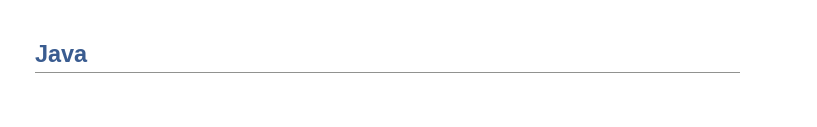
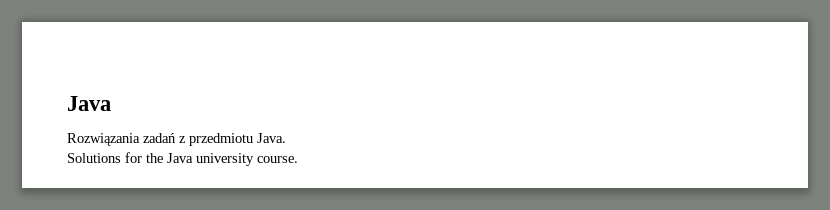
[35,45,88,62] Java -> [67,96,111,111] [67,133,286,146] [67,152,298,166] Java // Rozwiązania zadań z przedmiotu Java. // Solutions for the Java university course.

